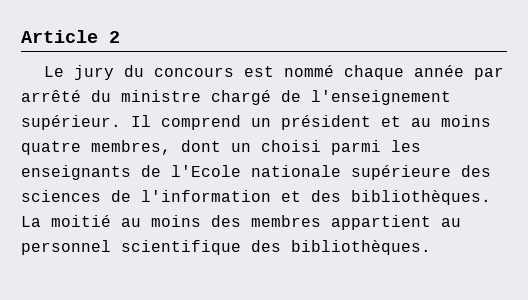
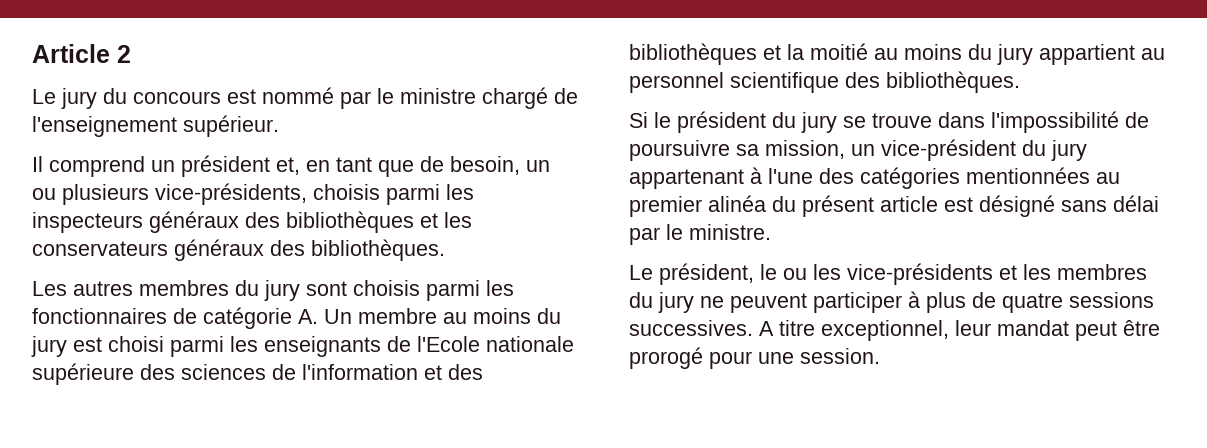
[343,65,504,80] [21,90,111,102] chaque année par arrêté du -> [340,88,394,109] par le
(121, 122) none -> (279, 126) //
[381,115,491,127] [21,140,251,155] et au moins quatre membres, dont un -> [276,156,550,177] [32,183,474,205] [32,211,472,233] [32,239,445,261] [32,280,514,301] [32,307,561,329] [31,336,102,357] et, en tant que de besoin, un ou plusieurs vice-présidents, choisis parmi les inspecteurs généraux des bibliothèques et les conservateurs généraux des bibliothèques. // Les autres membres du jury sont choisis parmi les fonctionnaires de catégorie A. Un membre au moins du jury est
[351,190,491,205] [21,216,41,227] bibliothèques. La -> [629,43,804,65] bibliothèques et la
[211,215,321,227] des membres -> [968,44,1033,65] du jury
(431, 247) none -> [629,111,1149,133] [629,139,1087,161] [629,167,1120,189] [629,195,1159,217] [629,224,771,245] [629,263,1147,285] [629,291,1154,313] [629,320,1160,341] [629,347,880,369] // Si le président du jury se trouve dans l'impossibilité de poursuivre sa mission, un vice-président du jury appartenant à l'une des catégories mentionnées au premier alinéa du présent article est désigné sans délai par le ministre. // Le président, le ou les vice-présidents et les membres du jury ne peuvent participer à plus de quatre sessions successives. A titre exceptionnel, leur mandat peut être prorogé pour une session.

